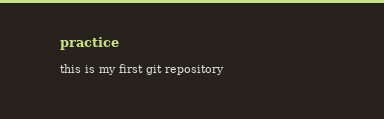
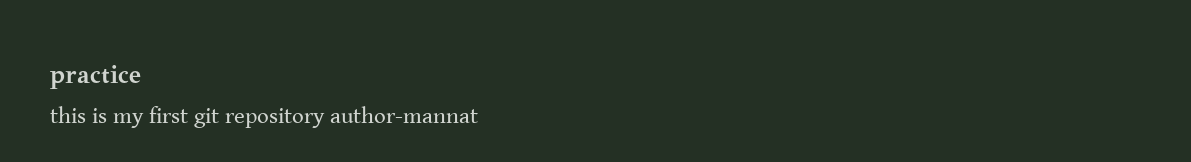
(224, 70) none -> [330,106,479,123] author-mannat

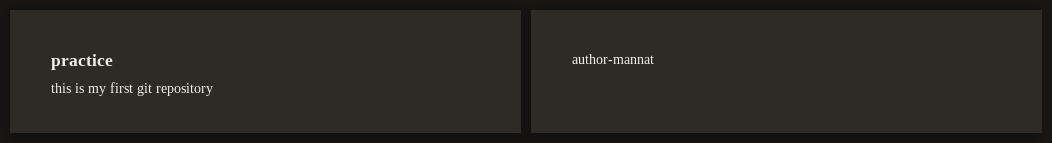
(326, 118) none -> (213, 89) //

